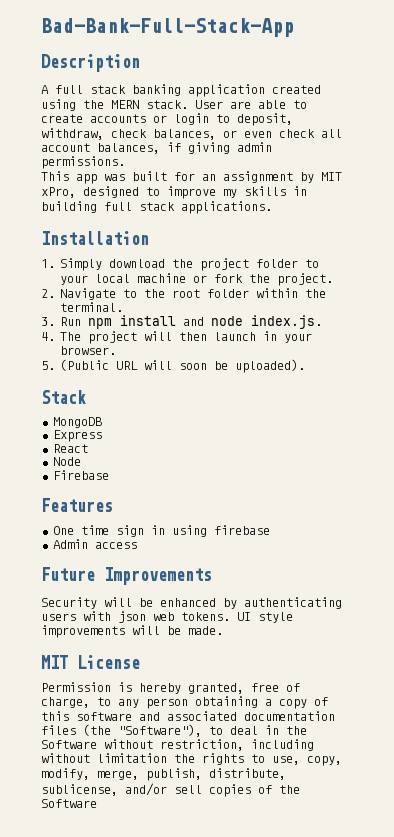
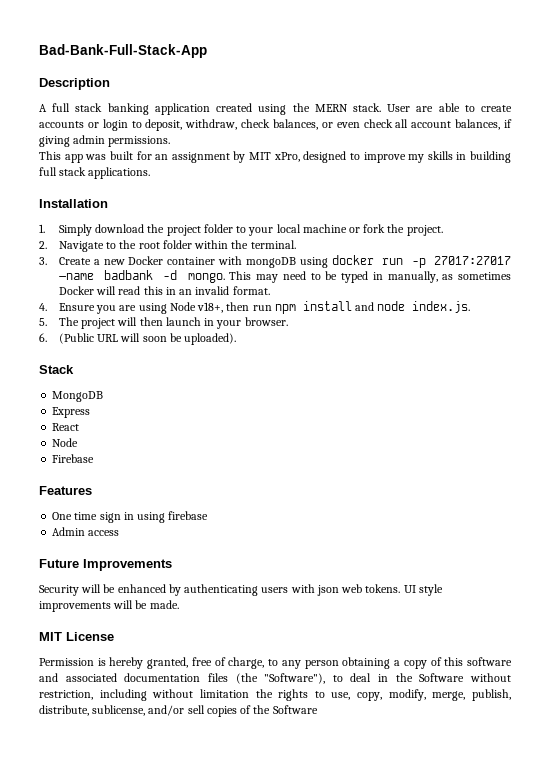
[60,317,82,326] Run -> [58,255,511,268] [58,270,512,283] [58,286,270,295] [39,302,272,314] Create a new Docker container with mongoDB using docker run -p 27017:27017 –name badbank -d mongo. This may need to be typed in manually, as sometimes Docker will read this in an invalid format. // 4. Ensure you are using Node v18+, then run
[41,332,55,341] 4. -> [39,318,47,326] 5.
[41,361,55,370] 5. -> [39,333,47,342] 6.

